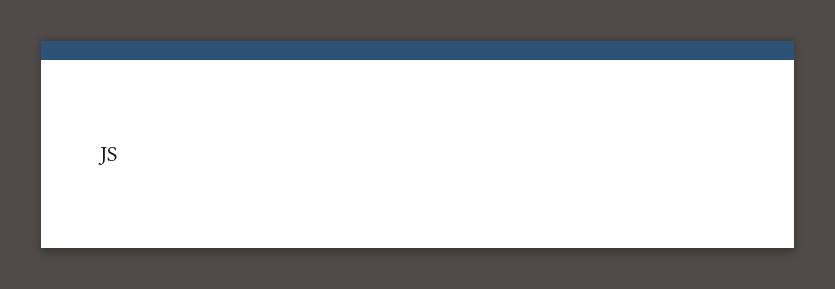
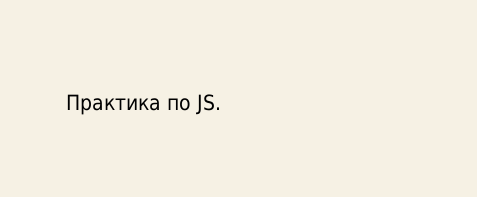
[98,147,117,165] JS -> [66,94,221,115] Практика по JS.

